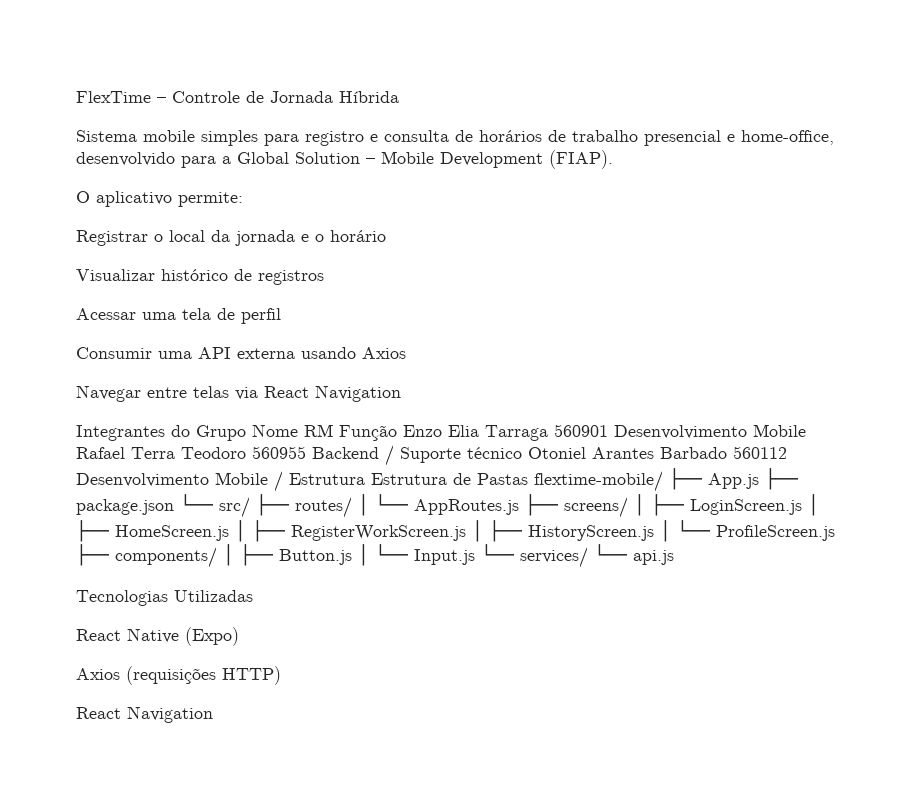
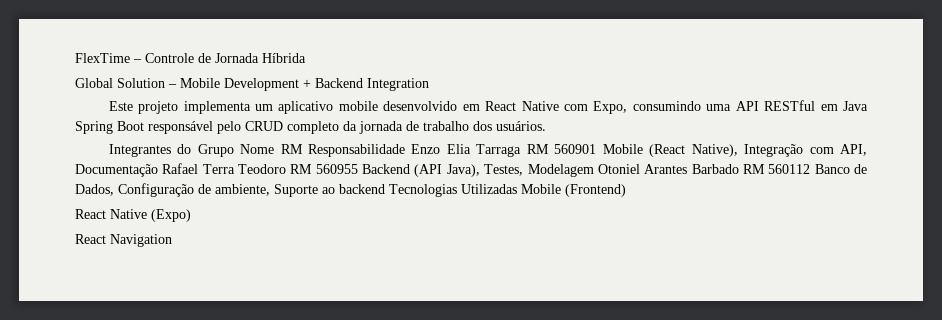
[76,130,834,146] [76,152,231,168] Sistema mobile simples para registro e consulta de horários de trabalho presencial e home-office, desenvolvido para a -> (306, 58) none
[549,150,613,169] [76,191,243,207] [76,230,386,246] [76,269,324,285] [76,308,281,324] [76,347,406,359] [76,385,401,402] (FIAP). // O aplicativo permite: // Registrar o local da jornada e o horário // Visualizar histórico de registros // Acessar uma tela de perfil // Consumir uma API externa usando Axios // Navegar entre telas via React Navigation -> [303,78,429,91] [108,100,868,114] [75,121,546,134] + Backend Integration // Este projeto implementa um aplicativo mobile desenvolvido em React Native com Expo, consumindo uma API RESTful em Java Spring Boot responsável pelo CRUD completo da jornada de trabalho dos usuários.
[339,425,397,441] Função -> [307,144,405,157] Responsabilidade
[554,424,806,439] 560901 Desenvolvimento Mobile -> [526,144,867,157] [75,164,158,177] RM 560901 Mobile (React Native), Integração com API, Documentação
(246, 453) none -> [290,164,313,174] RM
[385,445,787,466] [76,468,799,492] [76,494,819,518] [76,520,835,542] [76,544,674,568] / Suporte técnico Otoniel Arantes Barbado 560112 Desenvolvimento Mobile / Estrutura Estrutura de Pastas flextime-mobile/ ├── App.js ├── package.json └── src/ ├── routes/ │ └── AppRoutes.js ├── screens/ │ ├── LoginScreen.js │ ├── HomeScreen.js │ ├── RegisterWorkScreen.js │ ├── HistoryScreen.js │ └── ProfileScreen.js ├── components/ │ ├── Button.js │ └── Input.js └── services/ └── api.js // -> [414,164,868,177] [75,183,385,197] (API Java), Testes, Modelagem Otoniel Arantes Barbado RM 560112 Banco de Dados, Configuração de ambiente, Suporte ao backend
(253, 596) none -> [521,184,626,197] Mobile (Frontend)
[76,666,281,685] // Axios (requisições HTTP) -> (191, 215) none

